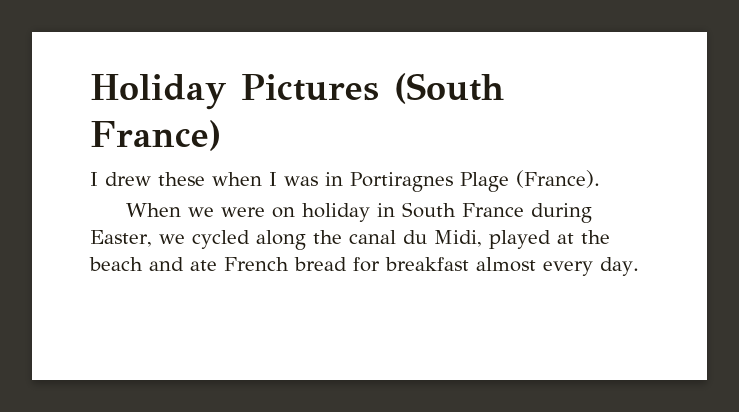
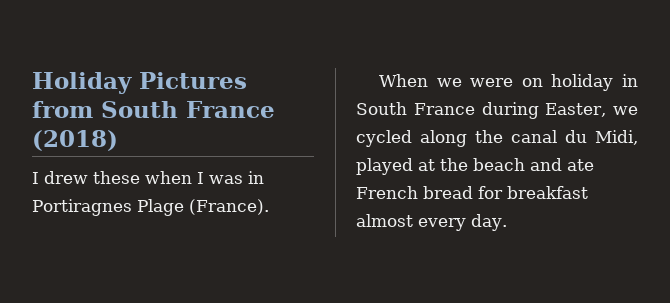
[394,73,504,104] [90,120,221,151] (South France) -> [32,101,275,118] [32,130,118,151] from South France (2018)

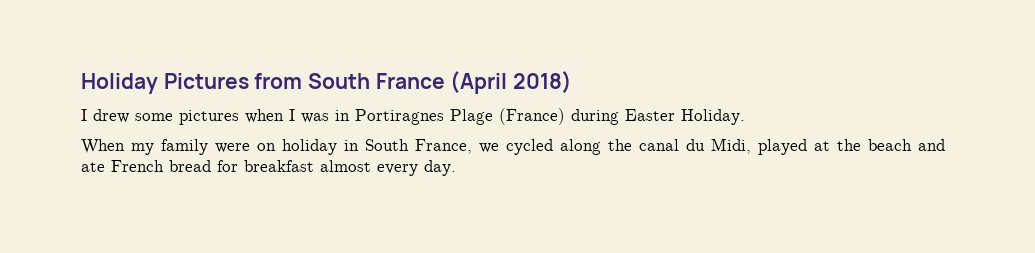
[32,130,118,151] (2018) -> [450,71,573,94] (April 2018)
[93,171,140,184] these -> [135,110,239,125] some pictures
[189,199,269,215] (France). -> [499,108,745,125] (France) during Easter Holiday.
[436,78,462,87] we -> [131,139,208,155] my family
[413,102,607,119] France during Easter, -> [415,139,472,154] France,

